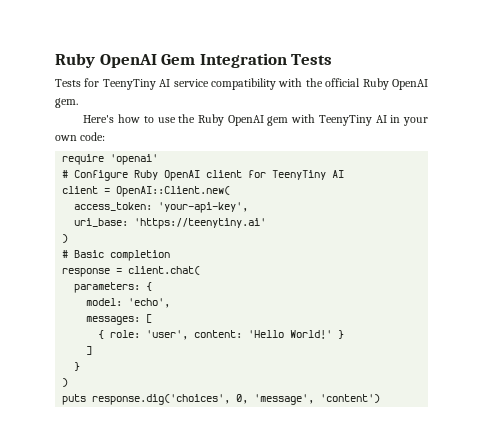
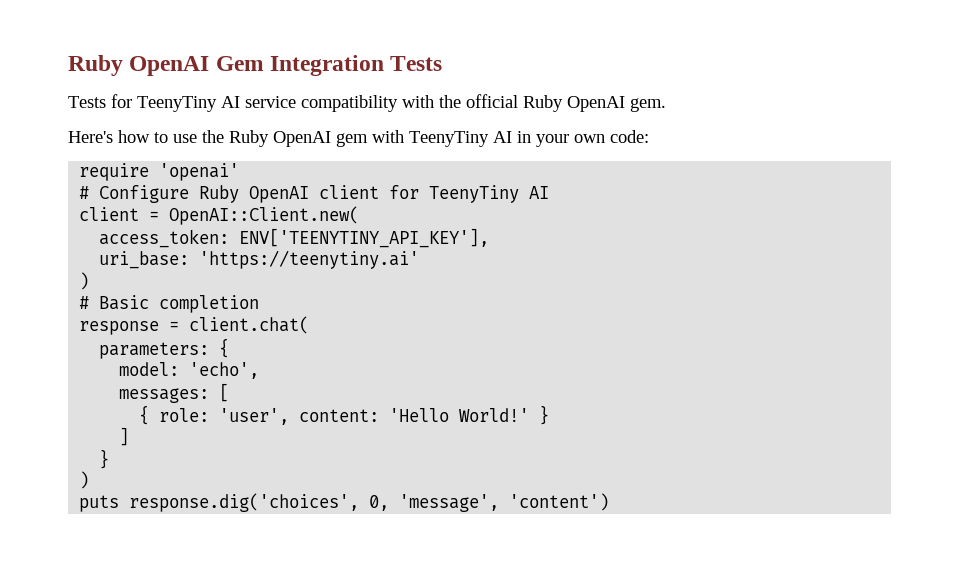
[158,202,249,213] 'your-api-key', -> [239,228,490,248] ENV['TEENYTINY_API_KEY'],

